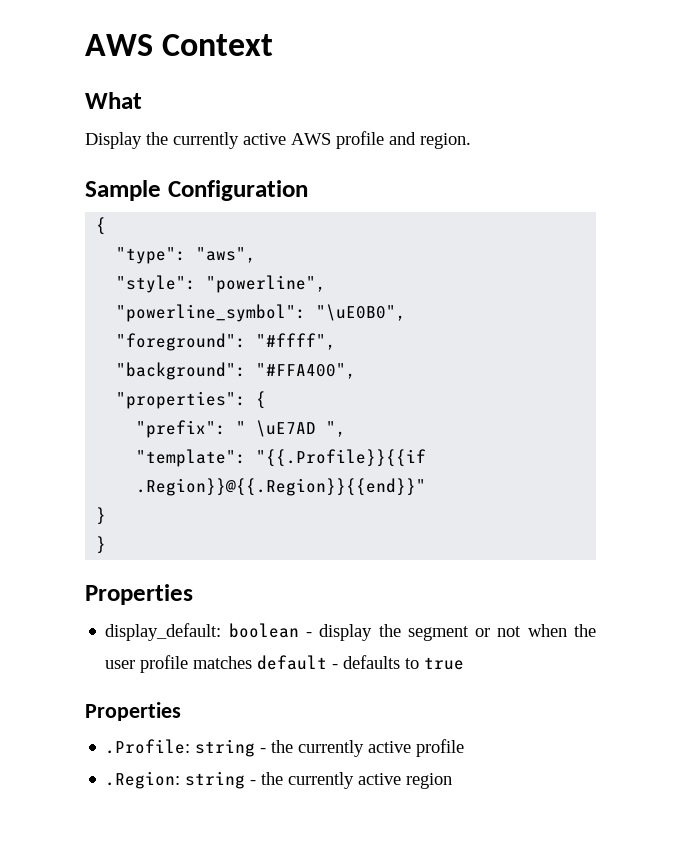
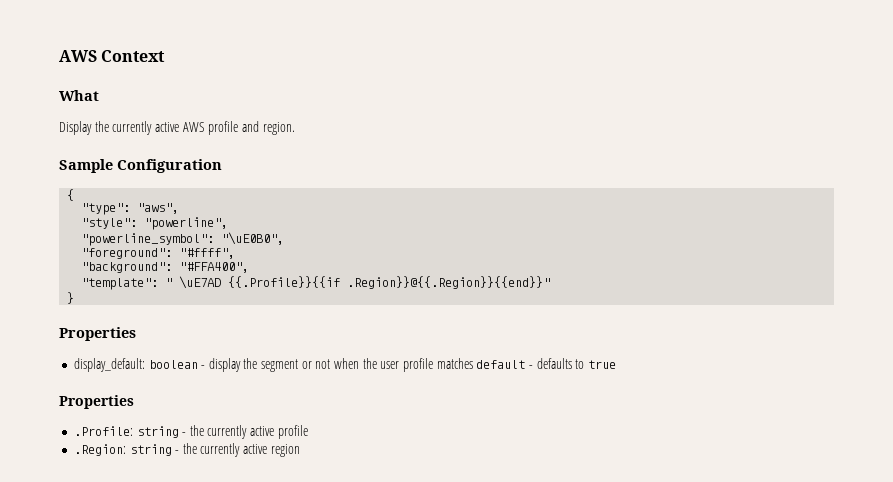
[116,391,267,409] [136,420,347,438] [136,449,427,467] "properties": { // "prefix": " \uE7AD ", // "template": "{{.Profile}}{{if -> [81,276,341,290] "template": " \uE7AD {{.Profile}}{{if
[96,536,107,554] // } -> (75, 298) none

